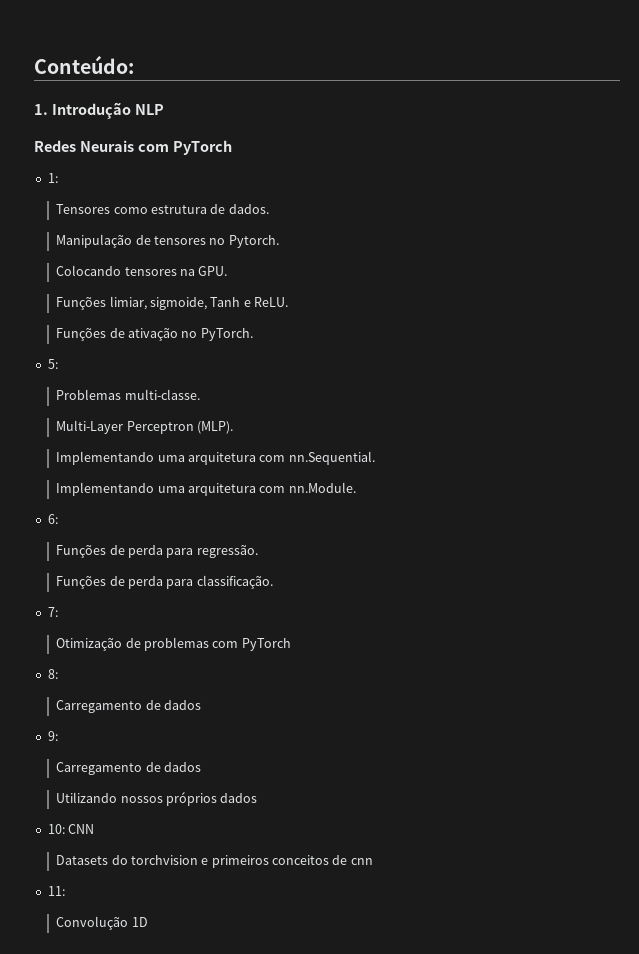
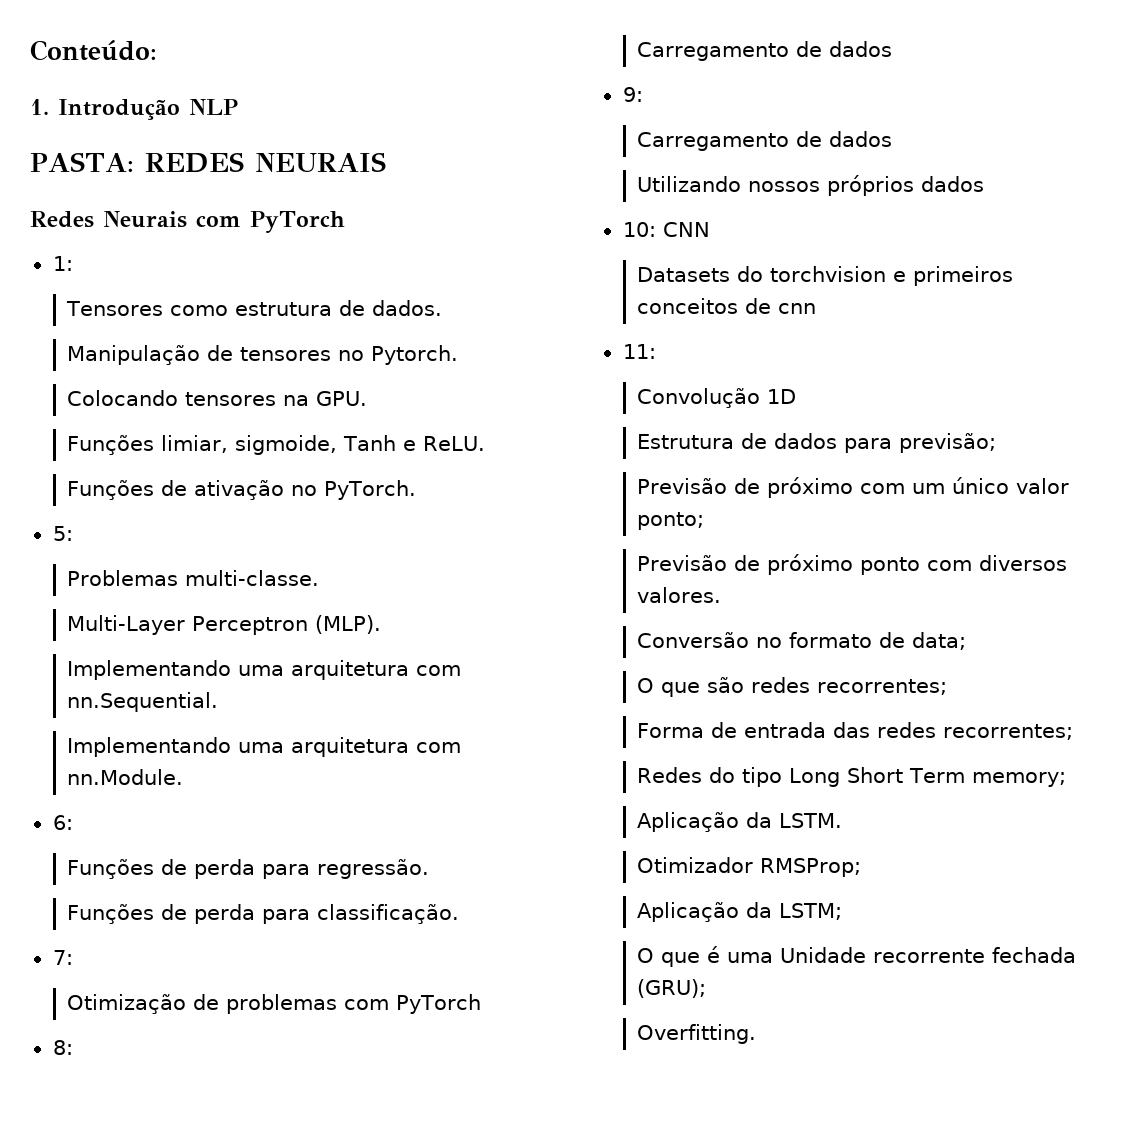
(164, 109) none -> [30,152,386,173] // PASTA: REDES NEURAIS
(148, 922) none -> [637,433,997,453] [637,477,1070,498] [637,512,705,530] [637,554,1068,575] [637,587,722,603] [637,632,967,650] [637,677,948,697] [637,722,1074,740] [637,767,1067,787] [637,812,843,832] [637,857,862,877] [637,902,843,922] [637,946,1077,967] [637,979,707,998] [637,1024,757,1044] // Estrutura de dados para previsão; // Previsão de próximo com um único valor ponto; // Previsão de próximo ponto com diversos valores. // Conversão no formato de data; // O que são redes recorrentes; // Forma de entrada das redes recorrentes; // Redes do tipo Long Short Term memory; // Aplicação da LSTM. // Otimizador RMSProp; // Aplicação da LSTM; // O que é uma Unidade recorrente fechada (GRU); // Overfitting.

